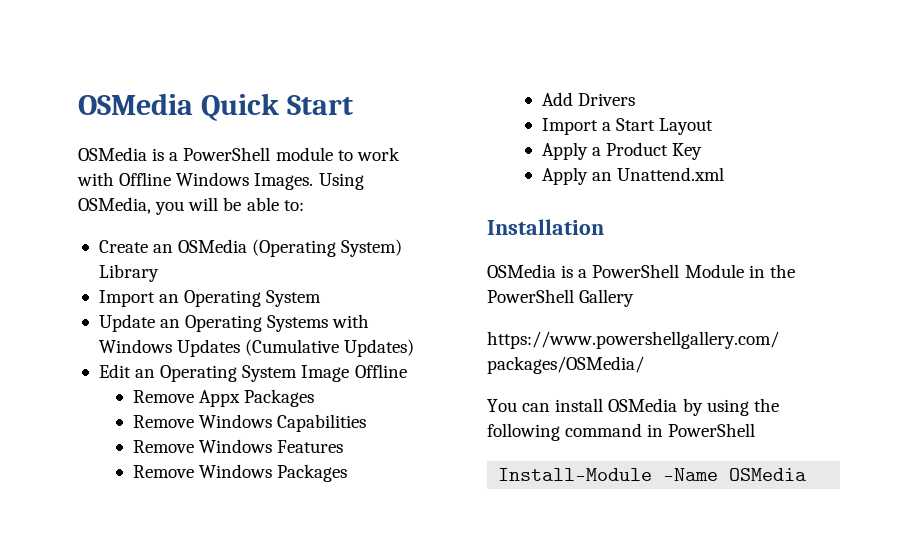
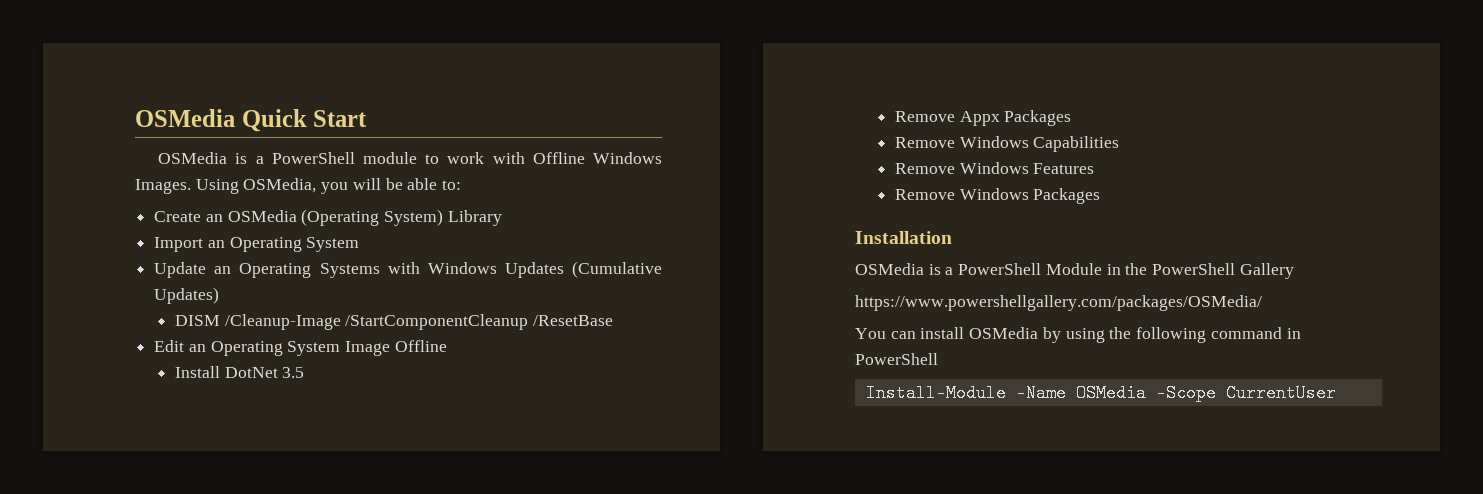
(415, 348) none -> [174,314,614,330] // DISM /Cleanup-Image /StartComponentCleanup /ResetBase
(407, 371) none -> [174,366,305,378] // Install DotNet 3.5
[541,92,635,106] [541,118,714,135] [541,142,703,160] [541,167,724,185] // Add Drivers // Import a Start Layout // Apply a Product Key // Apply an Unattend.xml -> (1101, 196) none
(807, 474) none -> [1155,384,1336,402] -Scope CurrentUser

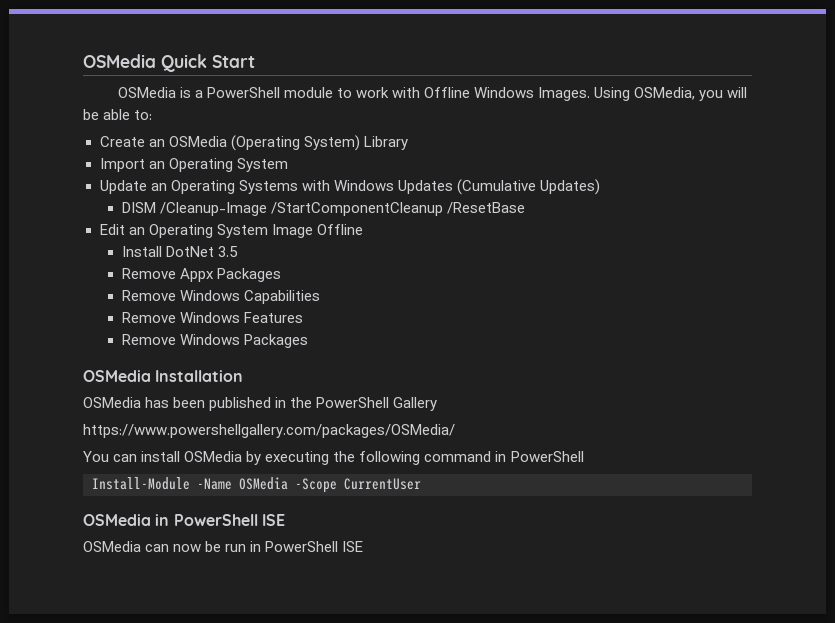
(1101, 196) none -> [83,370,151,382] OSMedia
[928,263,1102,275] is a PowerShell Module -> [145,397,272,411] has been published
[1065,328,1105,343] using -> [265,451,330,465] executing
(1336, 393) none -> [83,514,285,526] [83,541,364,552] // OSMedia in PowerShell ISE // OSMedia can now be run in PowerShell ISE

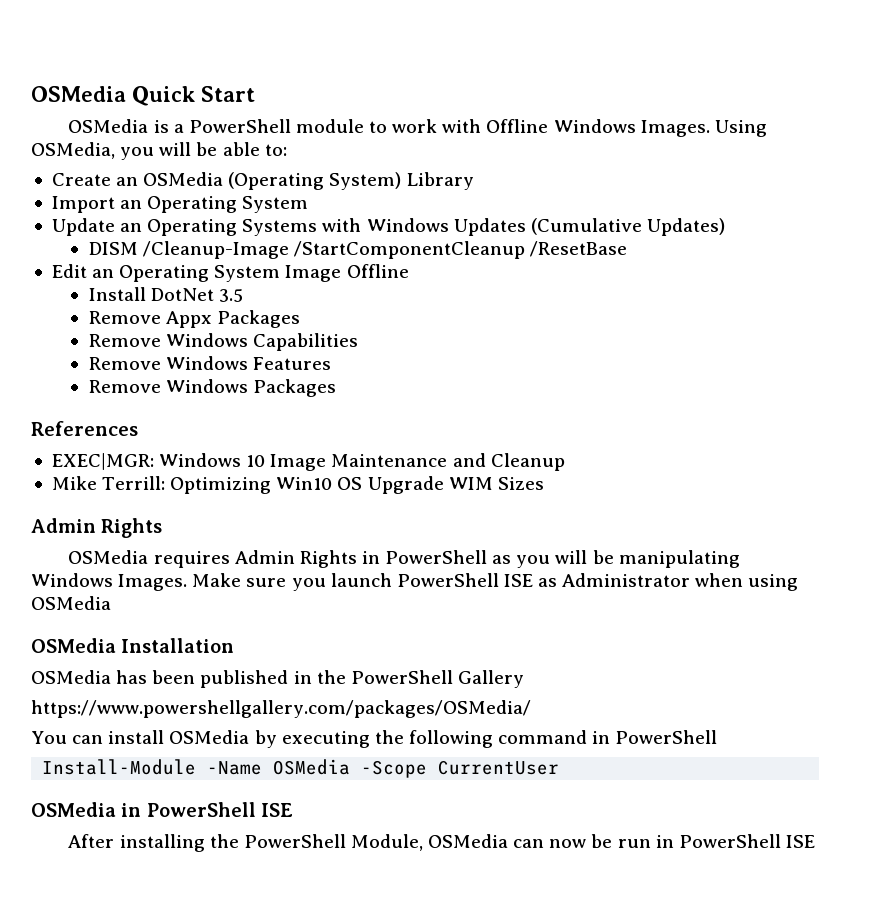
(308, 341) none -> [31,421,138,436] [51,453,565,471] [51,476,544,494] [31,518,163,538] [68,550,740,568] [31,573,799,591] [31,596,111,610] // References // EXEC|MGR: Windows 10 Image Maintenance and Cleanup // Mike Terrill: Optimizing Win10 OS Upgrade WIM Sizes // Admin Rights // OSMedia requires Admin Rights in PowerShell as you will be manipulating Windows Images. Make sure you launch PowerShell ISE as Administrator when using OSMedia
(285, 520) none -> [68,834,423,852] After installing the PowerShell Module,

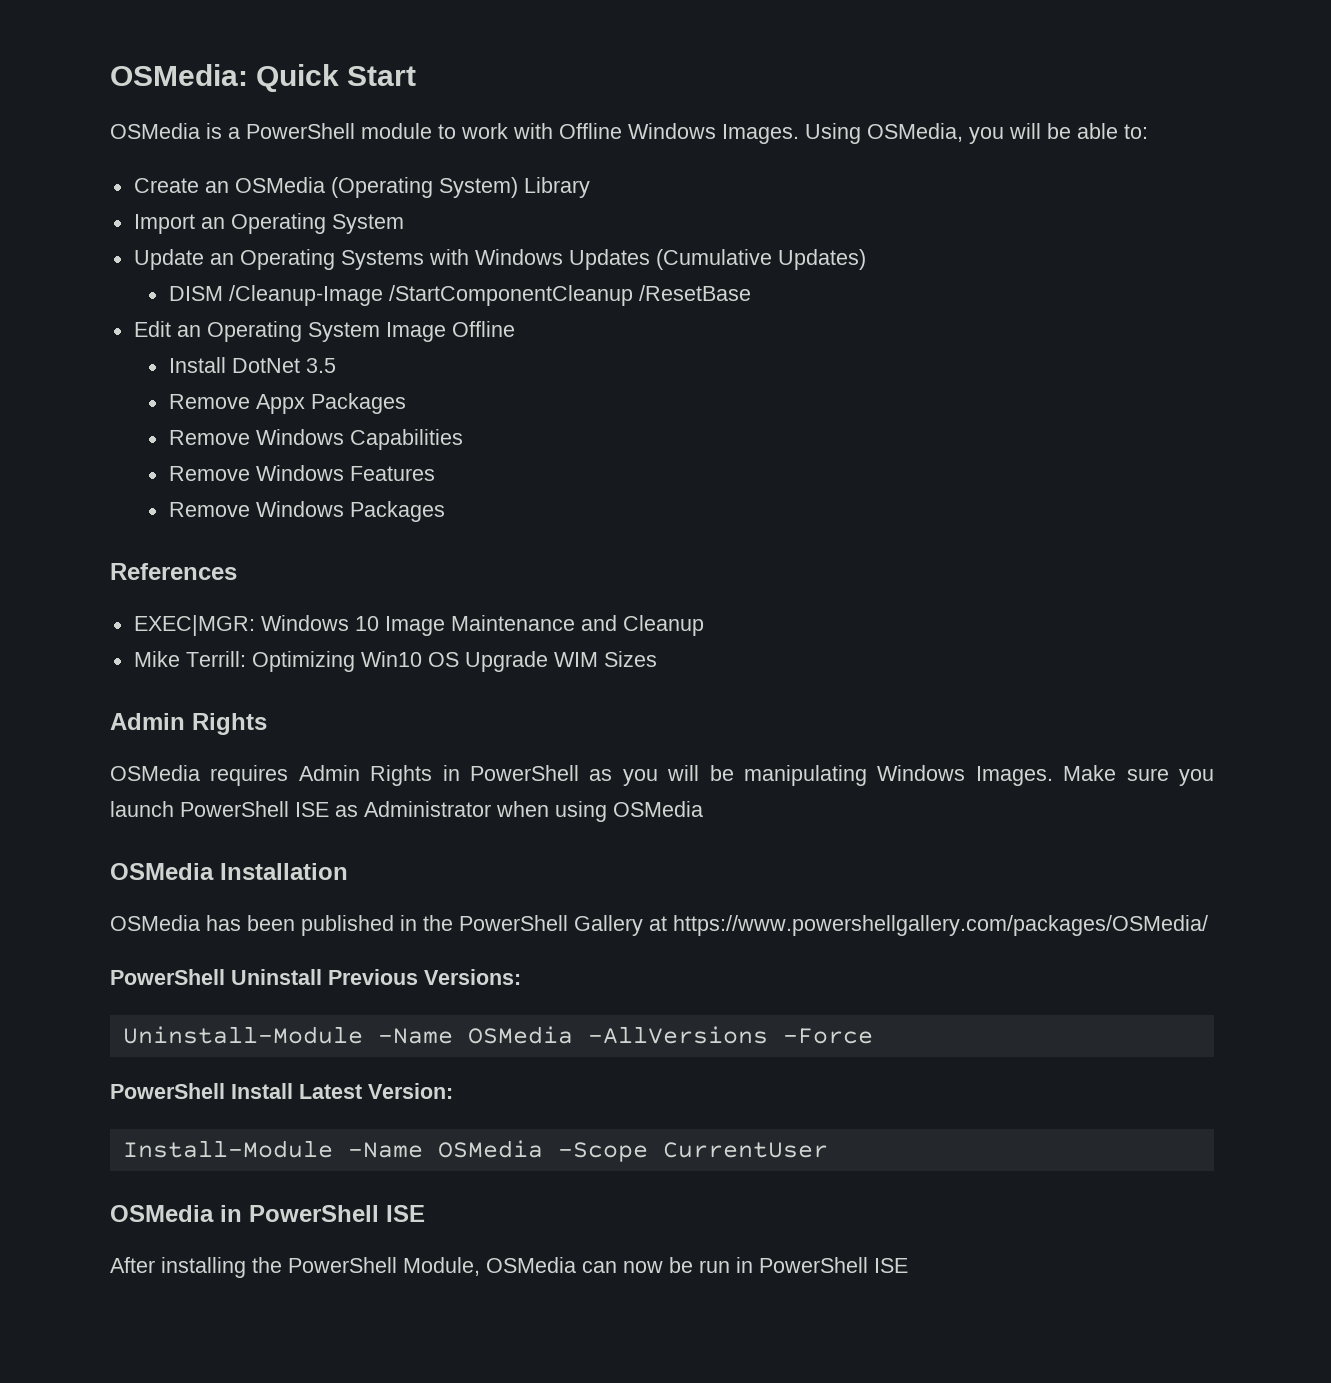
[31,86,126,102] OSMedia -> [110,64,248,86] OSMedia:
(524, 679) // -> [649,916,667,931] at
[31,730,718,748] You can install OSMedia by executing the following command in PowerShell -> [110,969,521,985] [122,1026,873,1044] [110,1083,453,1099] PowerShell Uninstall Previous Versions: // Uninstall-Module -Name OSMedia -AllVersions -Force // PowerShell Install Latest Version:

